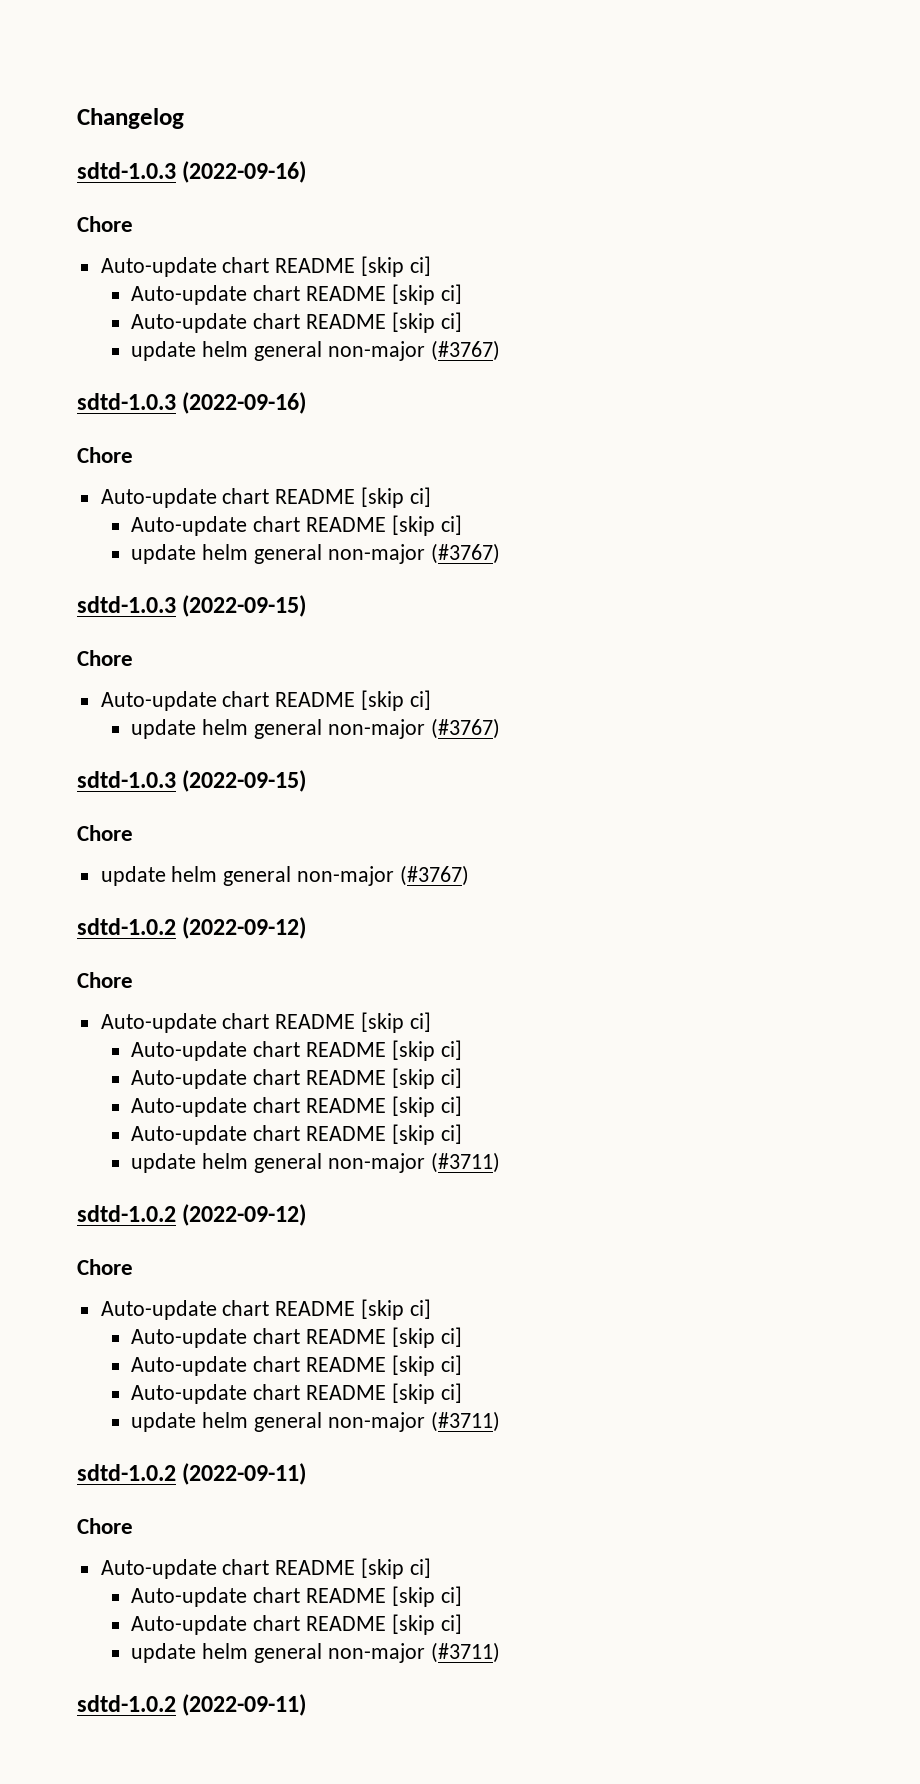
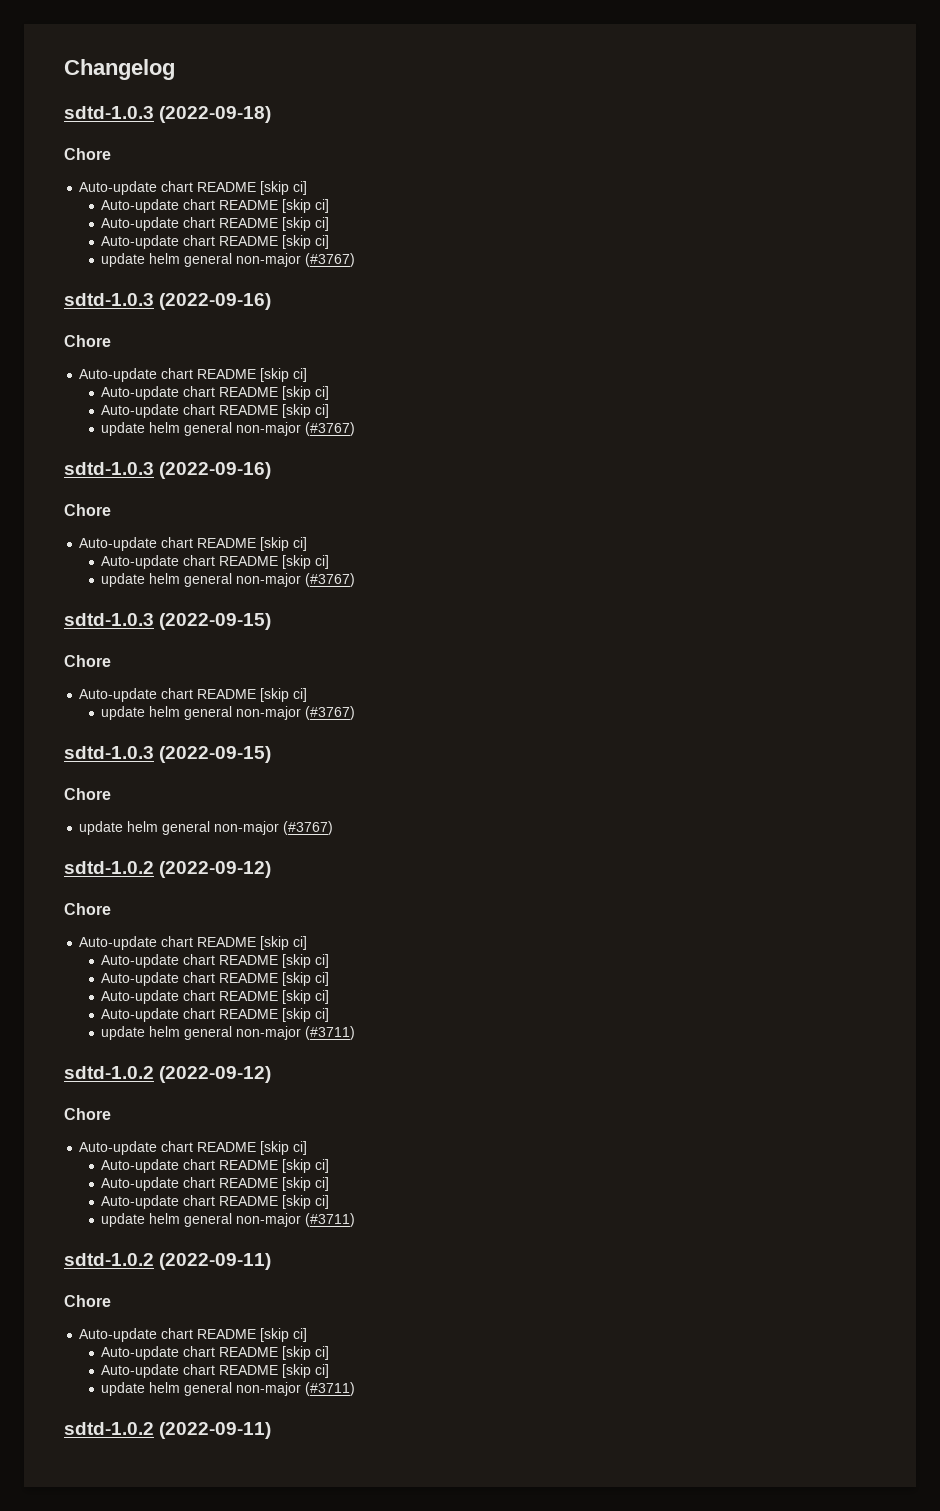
(184, 118) none -> [64,106,272,123] [64,148,111,160] [79,181,308,195] [101,199,330,213] [101,217,330,231] [101,235,330,249] [101,253,356,267] // sdtd-1.0.3 (2022-09-18) // Chore // Auto-update chart README [skip ci] // Auto-update chart README [skip ci] // Auto-update chart README [skip ci] // Auto-update chart README [skip ci] // update helm general non-major (#3767)

